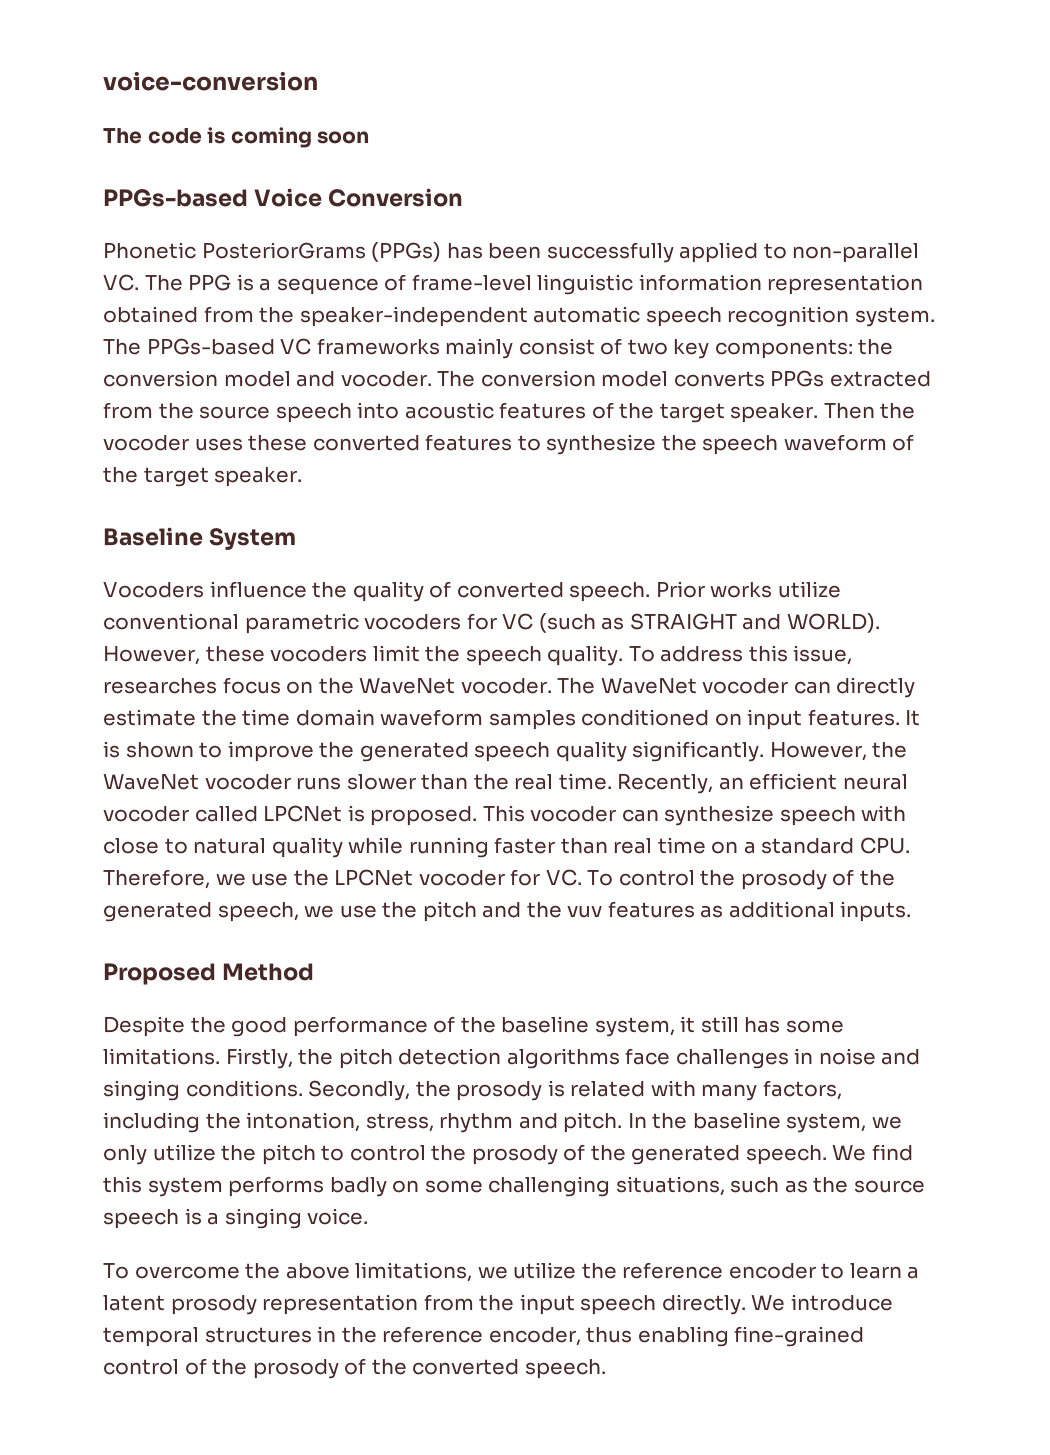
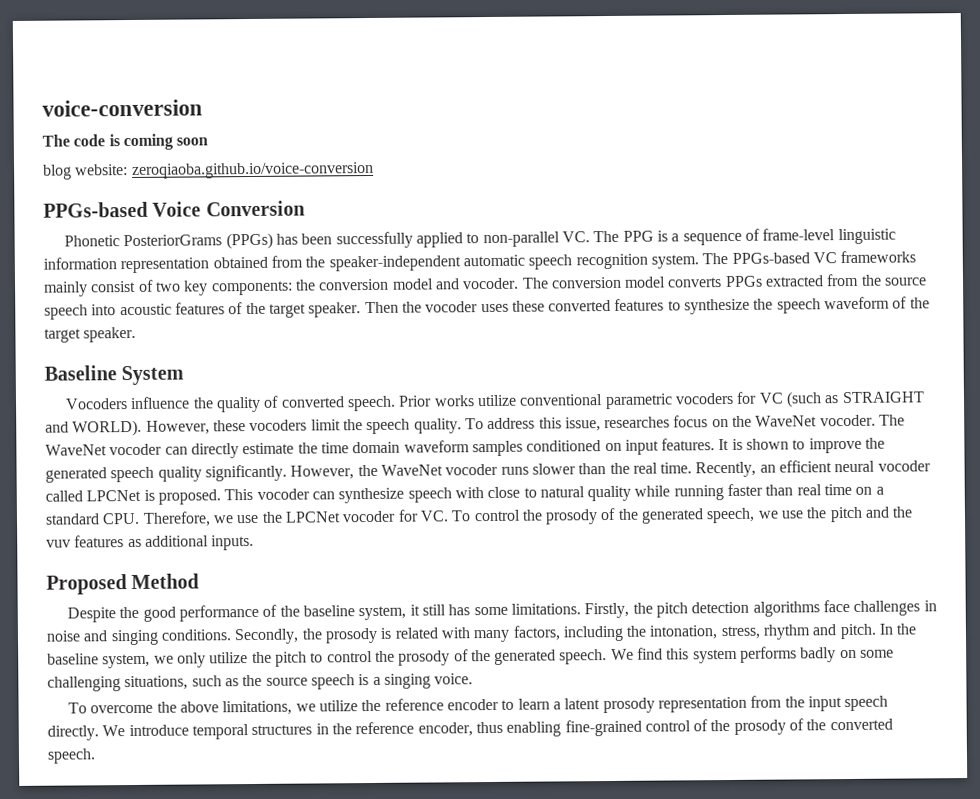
(370, 137) none -> [43,161,374,180] // blog website: zeroqiaoba.github.io/voice-conversion

